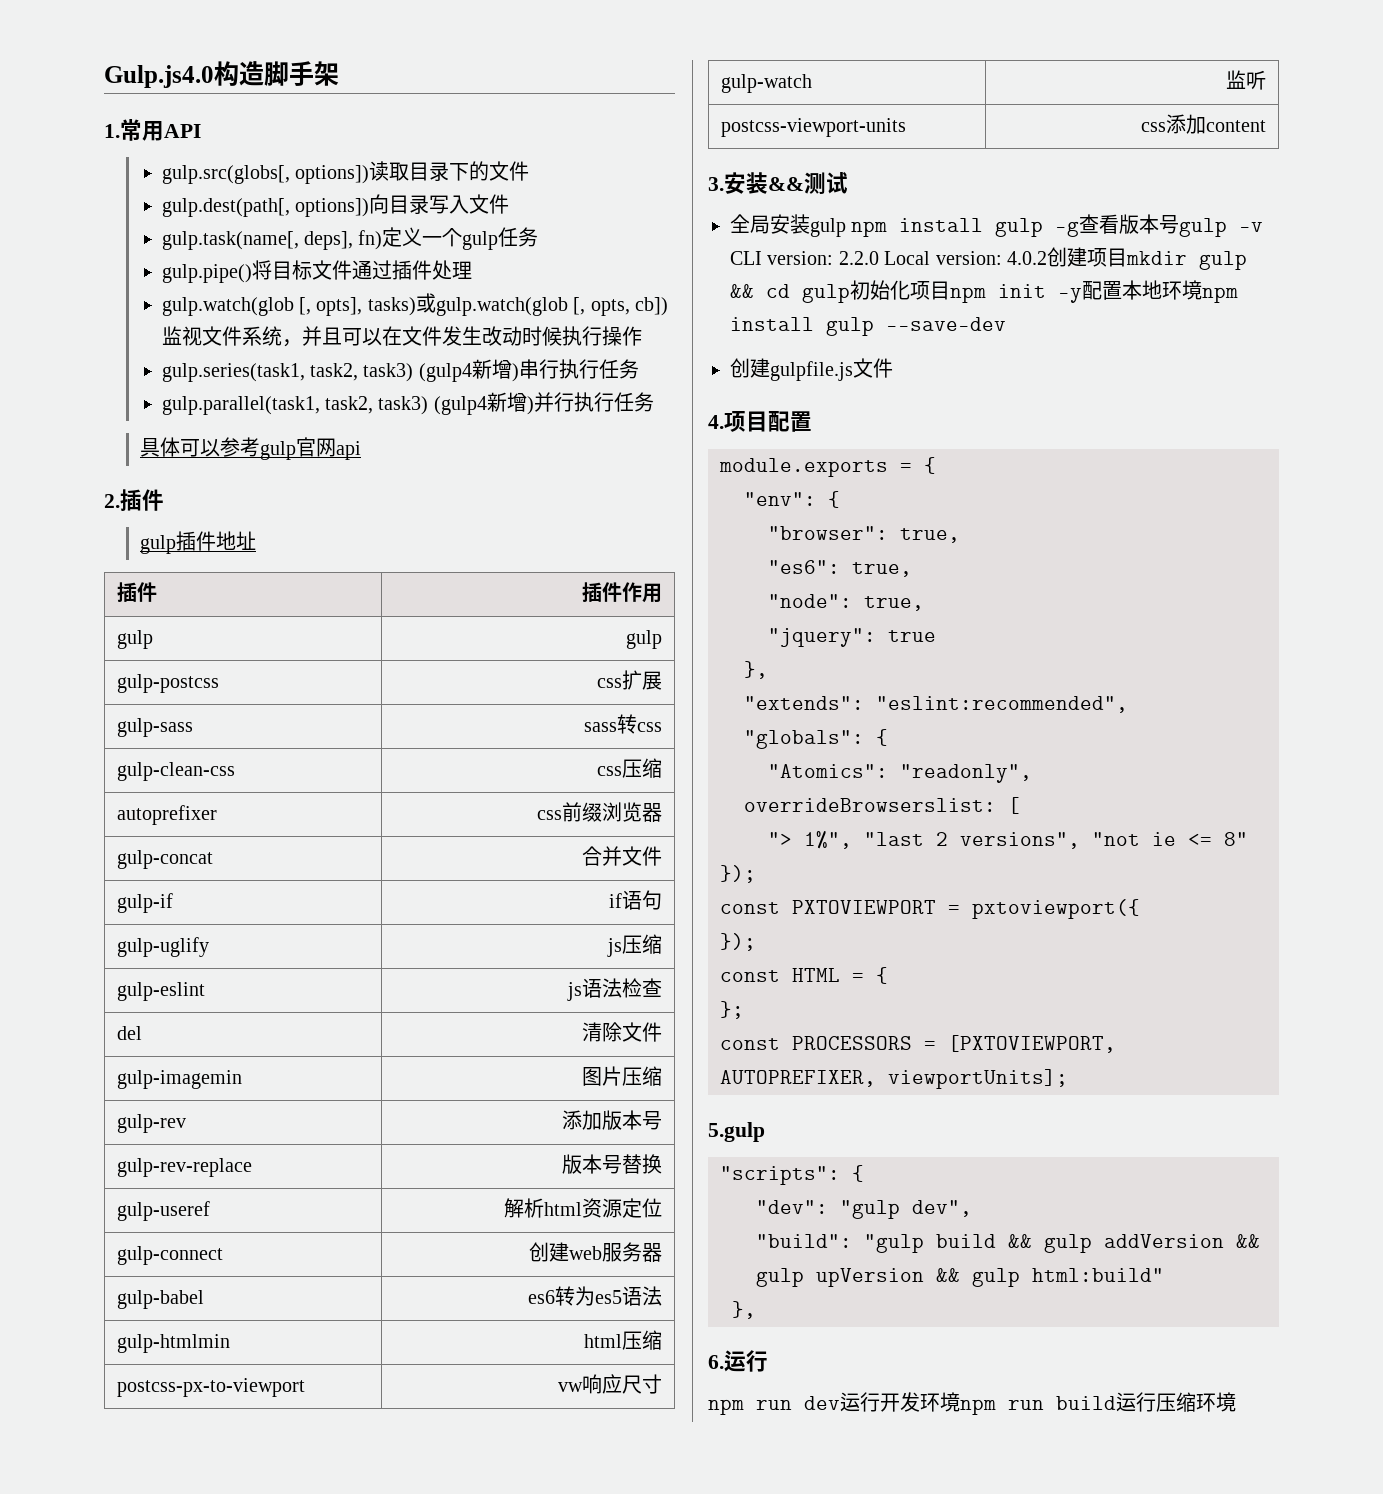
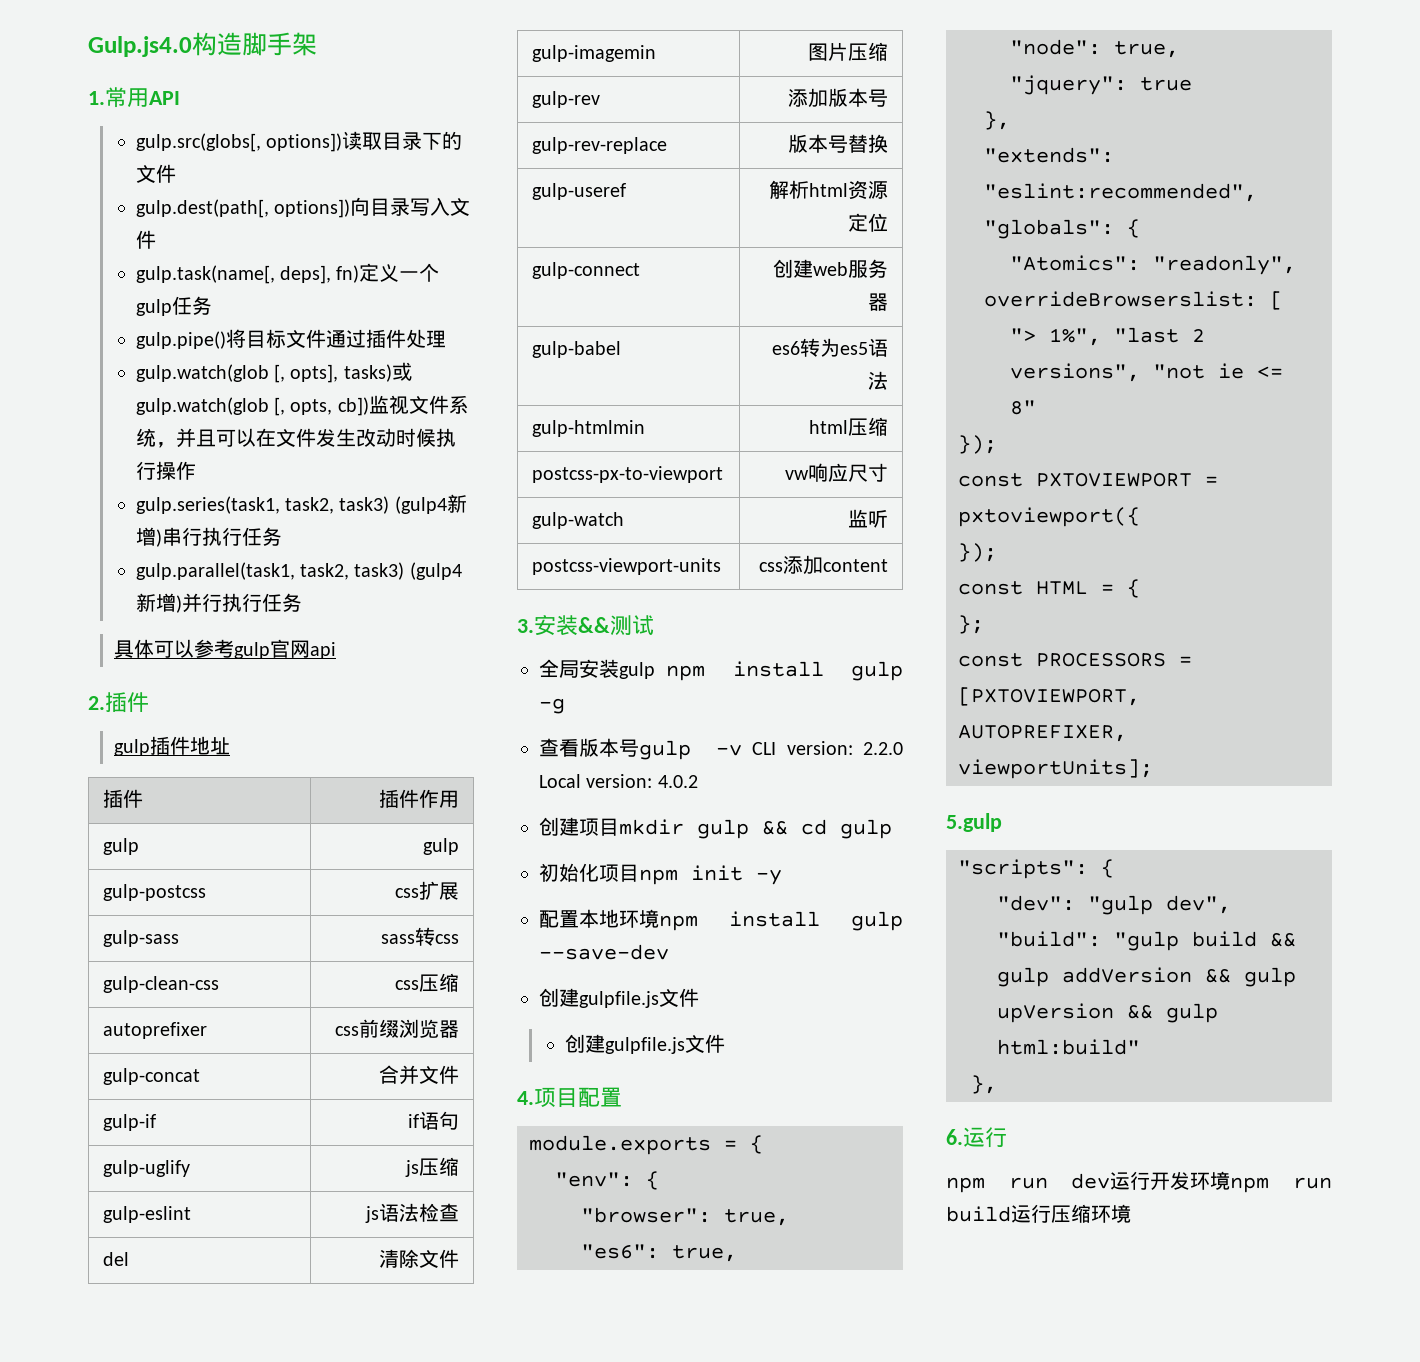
(1080, 229) none -> (565, 706) //
(1047, 258) none -> (698, 781) //
(850, 293) none -> (892, 829) //
(1082, 295) none -> (782, 877) //
(893, 368) none -> [564,1034,725,1054] // 创建gulpfile.js文件

